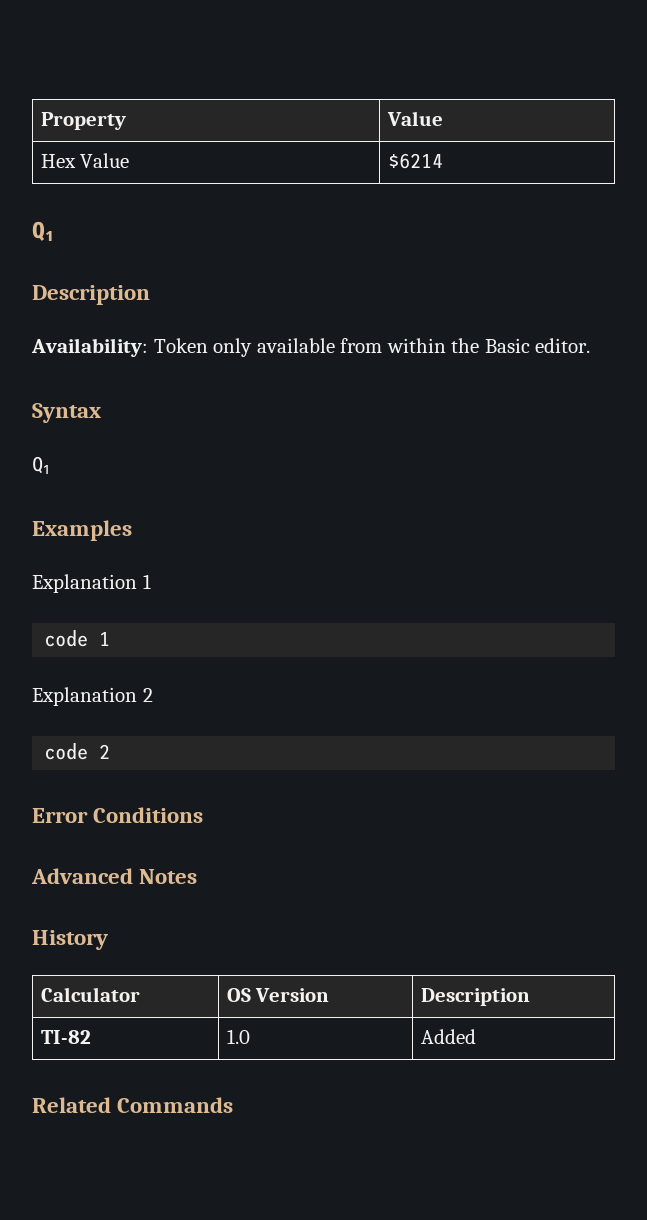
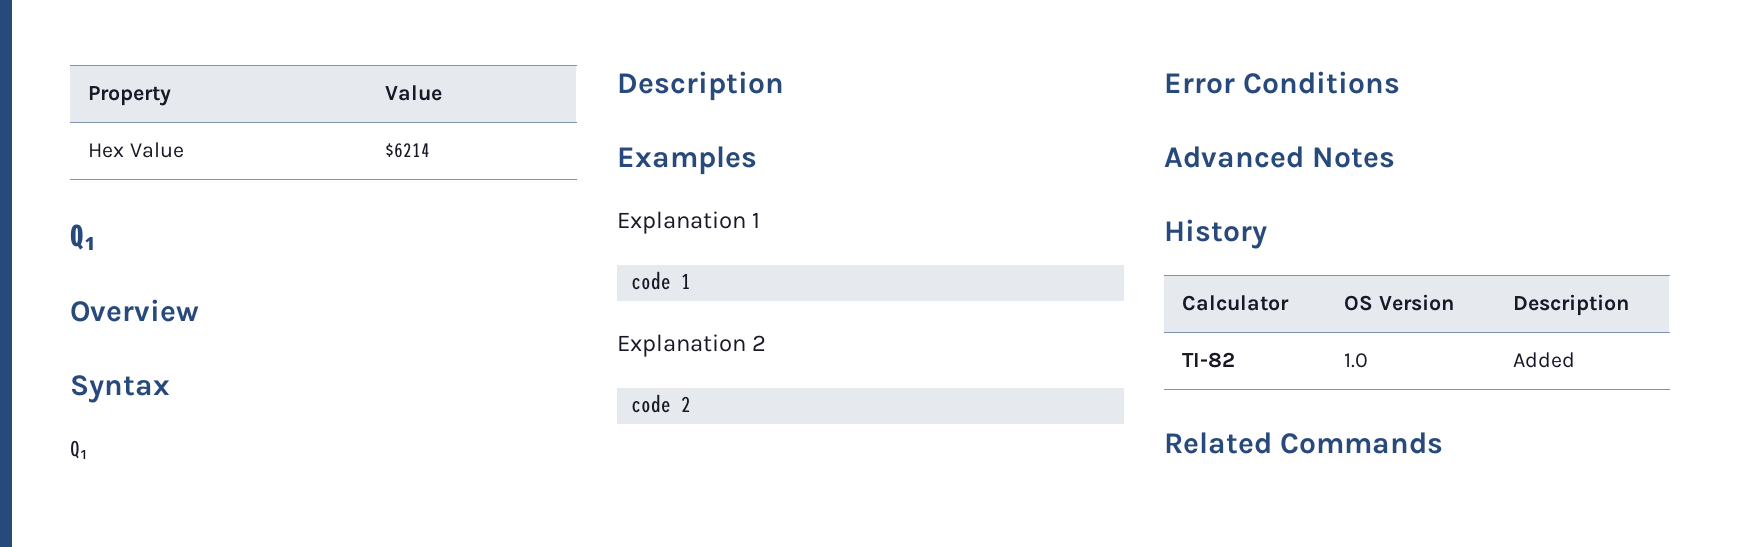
[32,285,150,305] [31,338,591,357] Description // Availability: Token only available from within the Basic editor. -> [70,299,199,322] Overview
(50, 465) none -> [617,71,784,101] // Description

